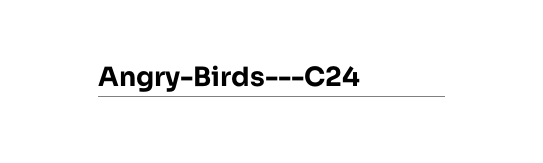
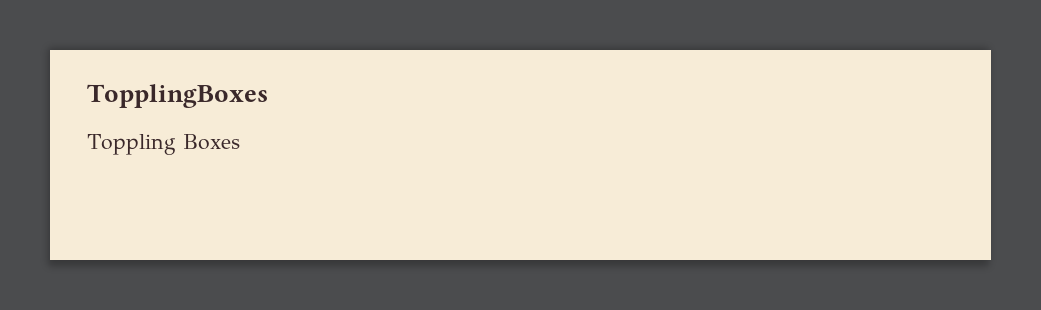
[98,65,360,92] Angry-Birds---C24 -> [87,84,268,108] [87,134,240,155] TopplingBoxes // Toppling Boxes

